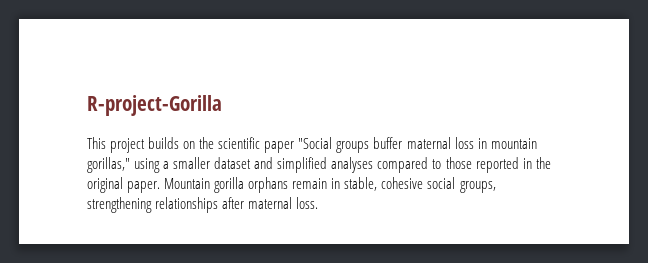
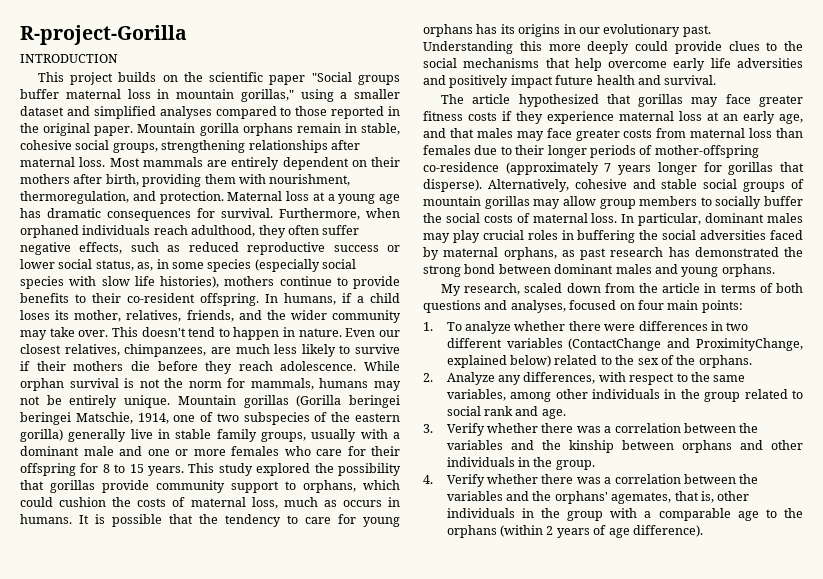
(222, 105) none -> [20,54,118,63] // INTRODUCTION
(319, 203) none -> [109,157,400,170] [20,174,351,187] [20,191,400,204] [20,208,400,221] [20,225,360,238] [20,242,400,255] [20,259,356,272] [20,276,400,289] [20,293,400,306] [20,310,401,323] [20,327,400,340] [20,344,400,357] [20,361,400,374] [20,378,401,391] [20,395,400,408] [20,412,400,425] [20,429,400,442] [20,446,400,456] [20,463,401,476] [20,480,400,493] [20,497,401,509] [20,514,400,527] [423,24,711,37] [423,41,803,54] [423,58,803,71] [423,75,717,88] [440,94,803,107] [423,111,803,124] [423,128,803,141] [423,145,759,158] [423,162,804,175] [423,179,804,192] [423,196,803,209] [423,213,803,226] [423,230,803,243] [423,247,803,260] [423,264,775,277] [440,283,803,296] [423,300,743,313] [423,321,749,334] [446,338,803,351] [446,355,752,368] [423,372,746,385] [446,389,803,402] [446,406,566,419] [423,423,759,436] [446,440,803,453] [446,457,595,470] [423,474,759,487] [446,491,750,504] [446,508,803,521] [446,525,703,538] Most mammals are entirely dependent on their mothers after birth, providing them with nourishment, thermoregulation, and protection. Maternal loss at a young age has dramatic consequences for survival. Furthermore, when orphaned individuals reach adulthood, they often suffer negative effects, such as reduced reproductive success or lower social status, as, in some species (especially social species with slow life histories), mothers continue to provide benefits to their co-resident offspring. In humans, if a child loses its mother, relatives, friends, and the wider community may take over. This doesn't tend to happen in nature. Even our closest relatives, chimpanzees, are much less likely to survive if their mothers die before they reach adolescence. While orphan survival is not the norm for mammals, humans may not be entirely unique. Mountain gorillas (Gorilla beringei beringei Matschie, 1914, one of two subspecies of the eastern gorilla) generally live in stable family groups, usually with a dominant male and one or more females who care for their offspring for 8 to 15 years. This study explored the possibility that gorillas provide community support to orphans, which could cushion the costs of maternal loss, much as occurs in humans. It is possible that the tendency to care for young orphans has its origins in our evolutionary past. Understanding this more deeply could provide clues to the social mechanisms that help overcome early life adversities and positively impact future health and survival. // The article hypothesized that gorillas may face greater fitness costs if they experience maternal loss at an early age, and that males may face greater costs from maternal loss than females due to their longer periods of mother-offspring co-residence (approximately 7 years longer for gorillas that disperse). Alternatively, cohesive and stable social groups of mountain gorillas may allow group members to socially buffer the social costs of maternal loss. In particular, dominant males may play crucial roles in buffering the social adversities faced by maternal orphans, as past research has demonstrated the strong bond between dominant males and young orphans. // My research, scaled down from the article in terms of both questions and analyses, focused on four main points: // 1. To analyze whether there were differences in two different variables (ContactChange and ProximityChange, explained below) related to the sex of the orphans. // 2. Analyze any differences, with respect to the same variables, among other individuals in the group related to social rank and age. // 3. Verify whether there was a correlation between the variables and the kinship between orphans and other individuals in the group. // 4. Verify whether there was a correlation between the variables and the orphans' agemates, that is, other individuals in the group with a comparable age to the orphans (within 2 years of age difference).

